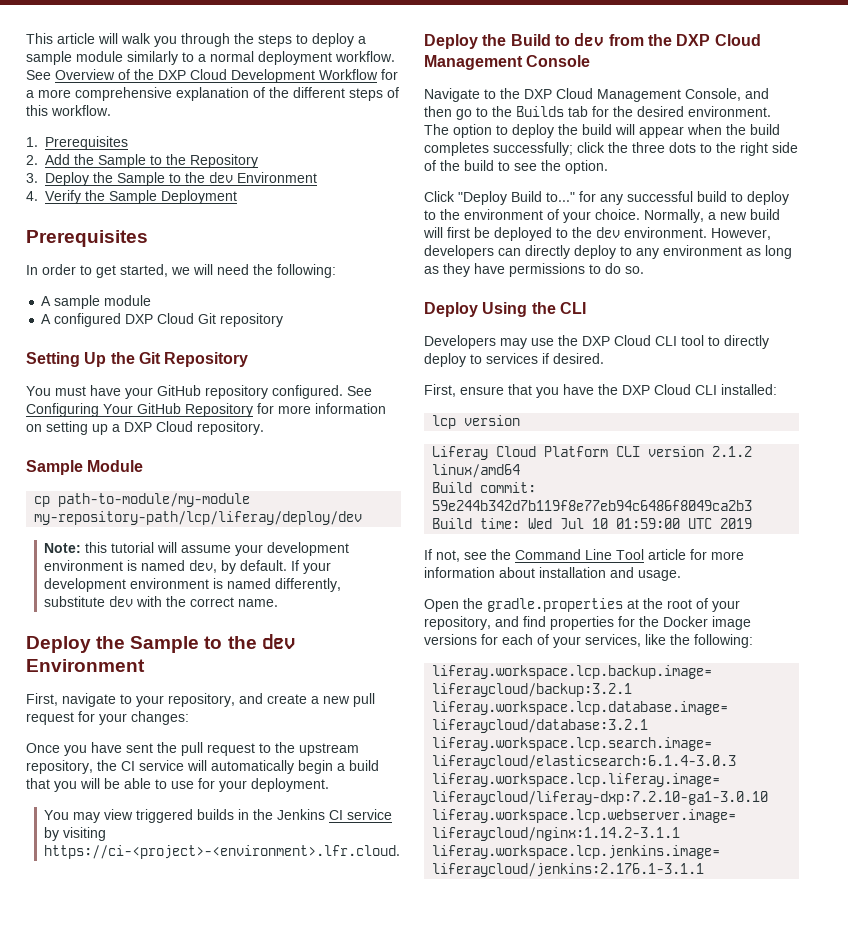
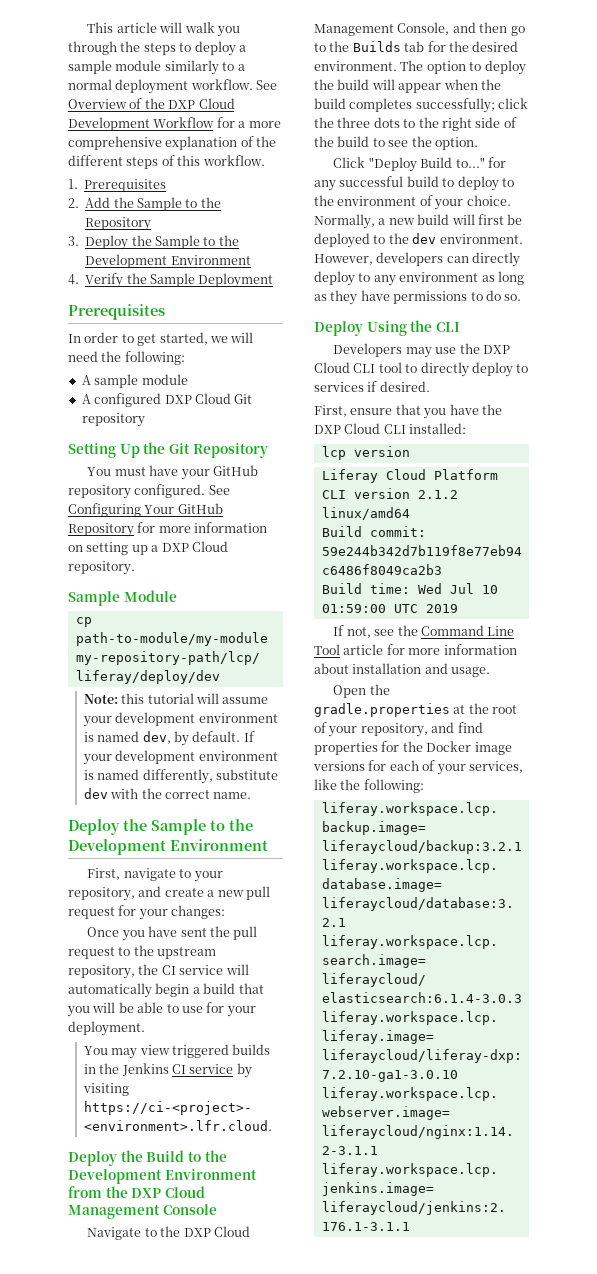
[209,172,233,183] dev -> [85,254,168,268] Development
[261,634,295,649] dev -> [68,839,166,855] Development
[574,33,605,46] dev -> [204,1150,227,1162] [68,1169,257,1184] the Development Environment

